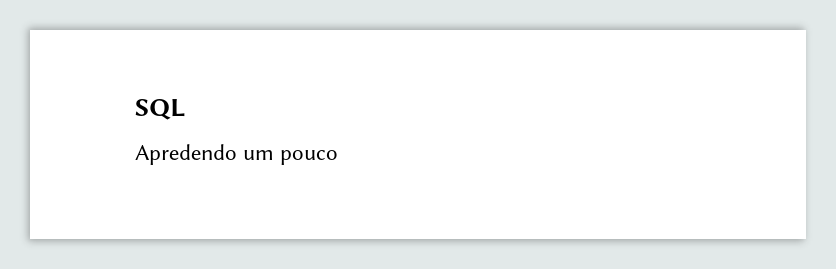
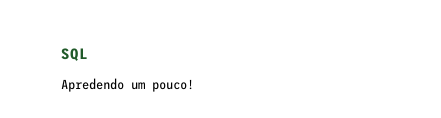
[280,150,339,165] pouco -> [152,79,194,92] pouco!

